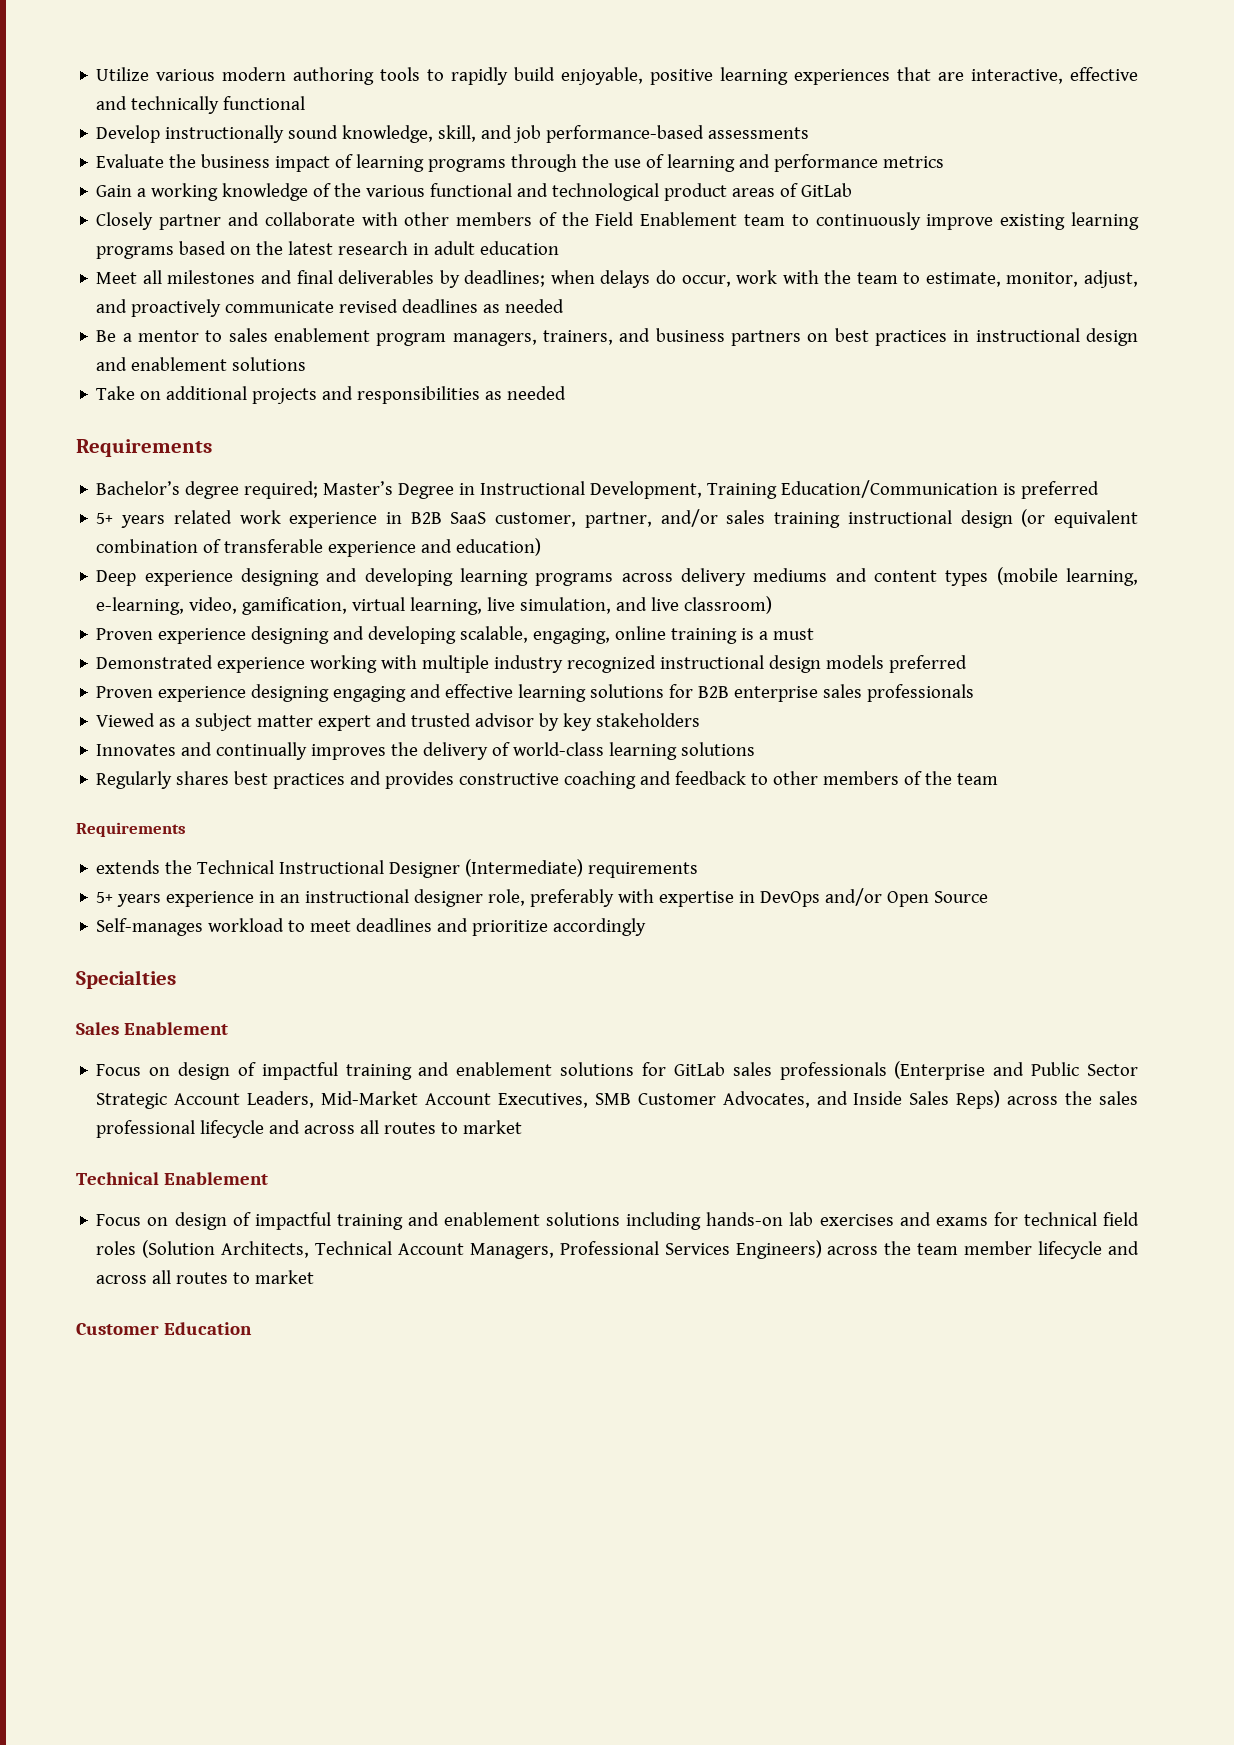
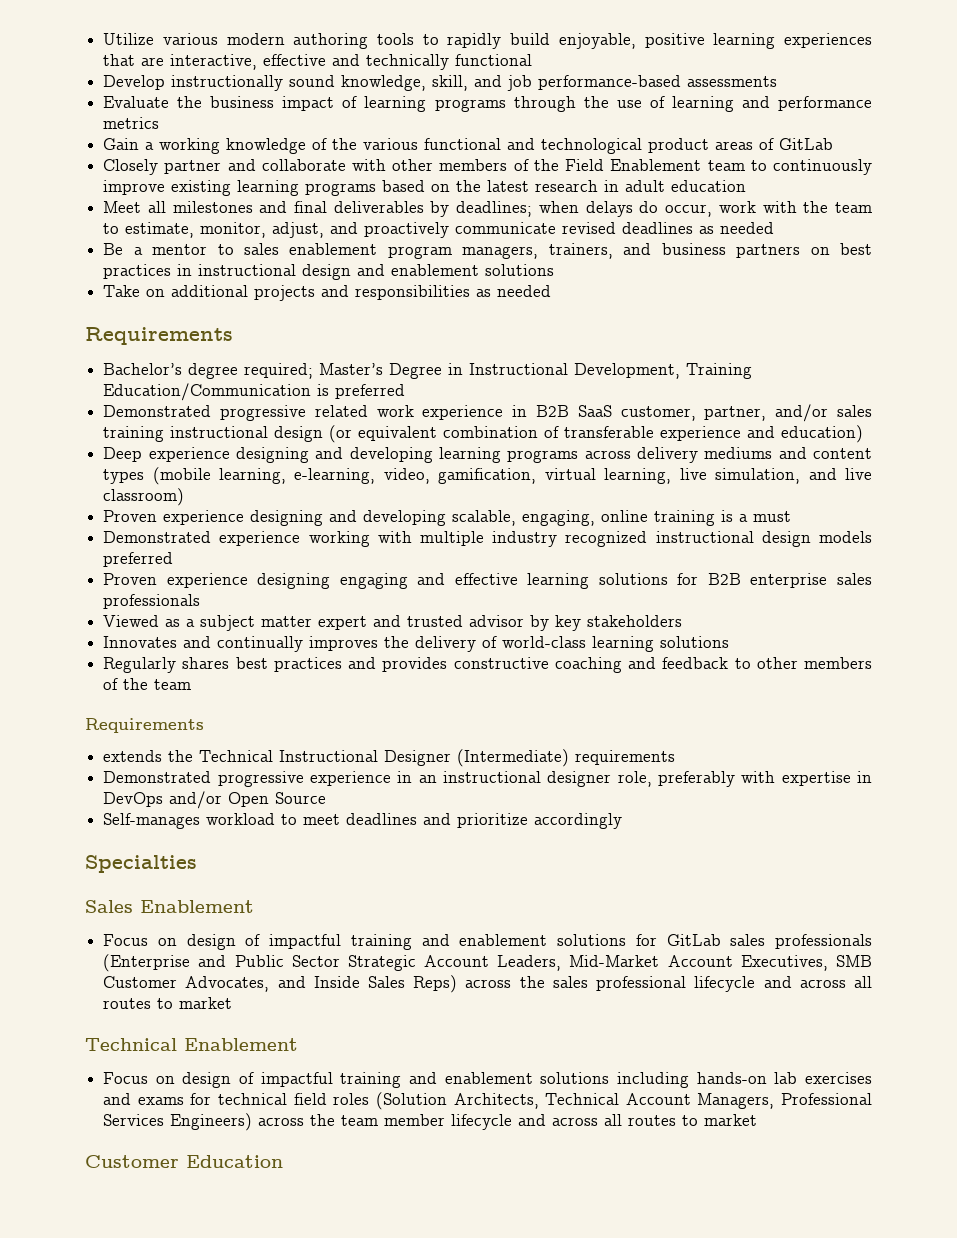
[96,513,166,528] 5+ years -> [103,405,306,421] Demonstrated progressive
[96,892,162,907] 5+ years -> [103,771,304,787] Demonstrated progressive

